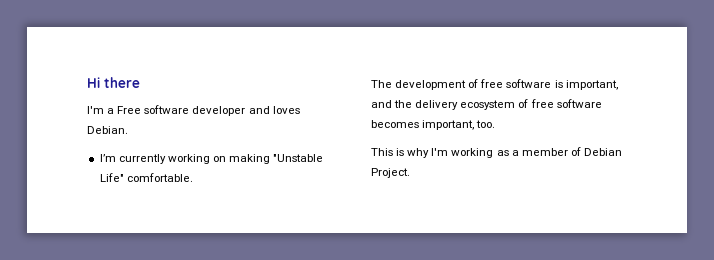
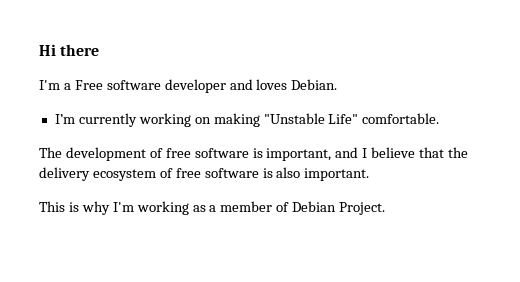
(392, 104) none -> [362,147,445,158] I believe that
[371,120,496,130] becomes important, too. -> [262,167,370,181] is also important.

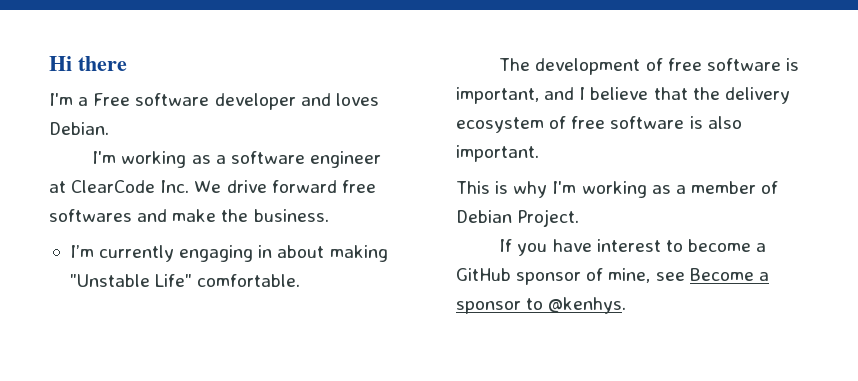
(338, 84) none -> [92,151,381,168] [49,180,376,193] [49,209,329,222] // I'm working as a software engineer at ClearCode Inc. We drive forward free softwares and make the business.
[138,113,211,127] working on -> [179,245,325,262] engaging in about
(386, 208) none -> [499,239,767,256] [456,268,769,285] [456,297,627,314] // If you have interest to become a GitHub sponsor of mine, see Become a sponsor to @kenhys.

